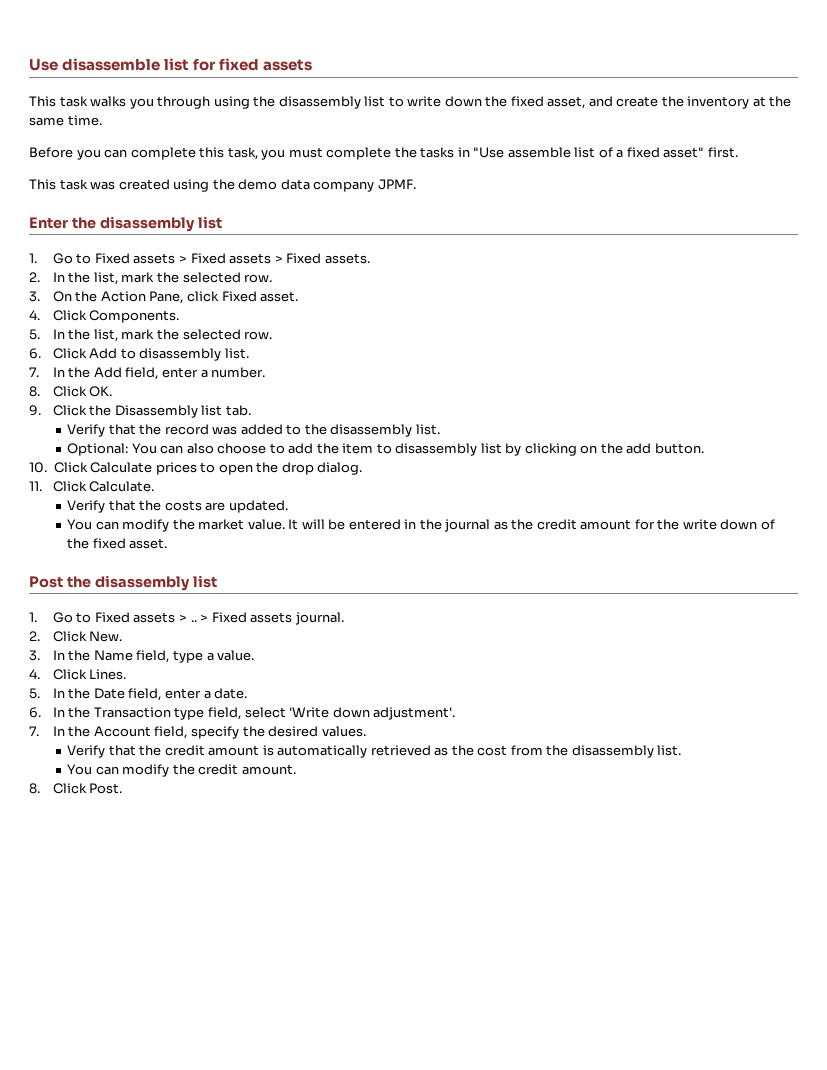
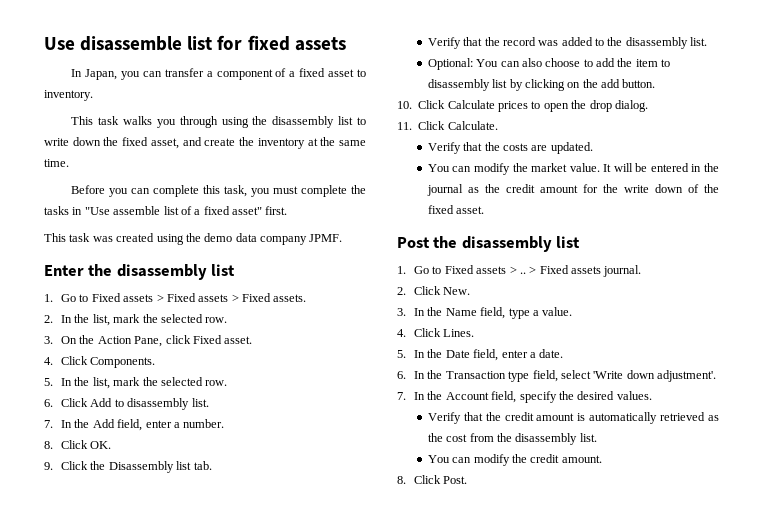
(313, 65) none -> [71,68,366,80] [44,90,93,101] // In Japan, you can transfer a component of a fixed asset to inventory.

